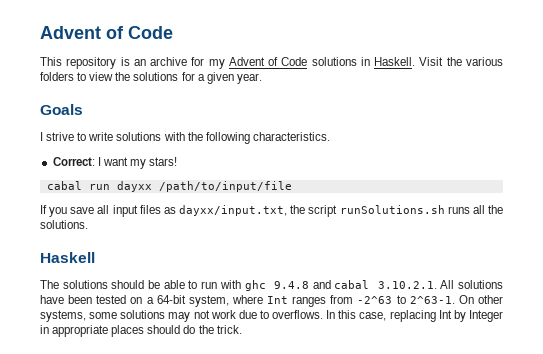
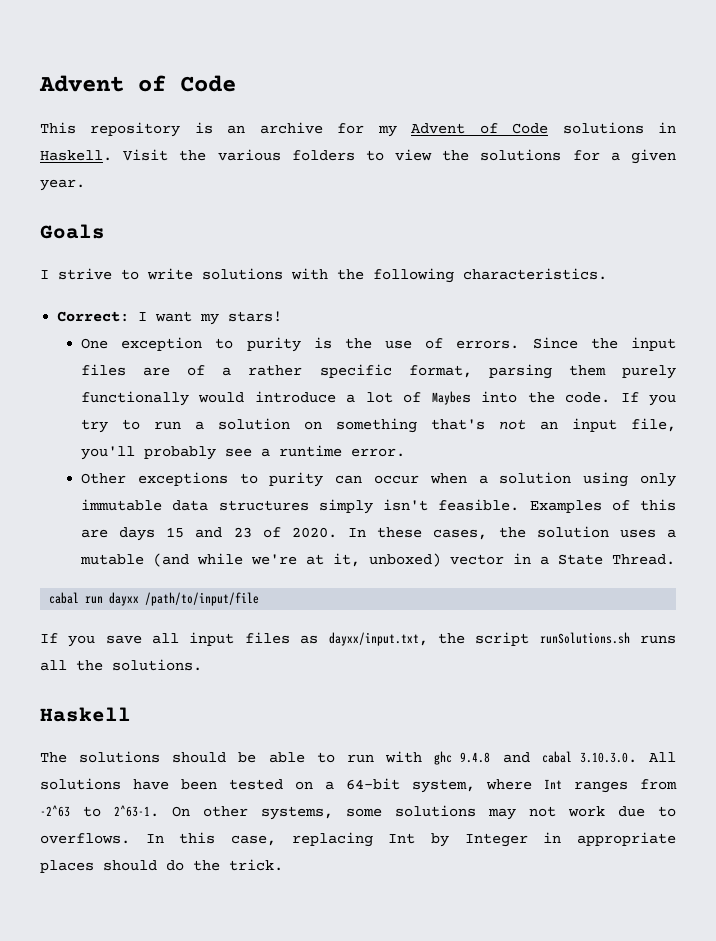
(178, 161) none -> [80,337,677,352] [80,364,676,379] [80,391,676,406] [80,418,676,433] [80,445,405,460] [80,472,676,487] [80,499,676,514] [80,526,676,541] [79,553,675,567] // One exception to purity is the use of errors. Since the input files are of a rather specific format, parsing them purely functionally would introduce a lot of Maybes into the code. If you try to run a solution on something that's not an input file, you'll probably see a runtime error. // Other exceptions to purity can occur when a solution using only immutable data structures simply isn't feasible. Examples of this are days 15 and 23 of 2020. In these cases, the solution uses a mutable (and while we're at it, unboxed) vector in a State Thread.
[377,281,437,289] 3.10.2.1. -> [579,752,637,763] 3.10.3.0.

